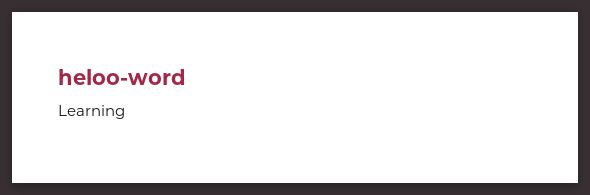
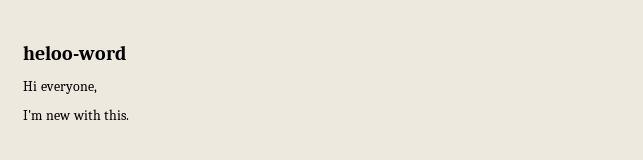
[58,105,125,119] Learning -> [23,81,97,94] [23,109,130,120] Hi everyone, // I'm new with this.

